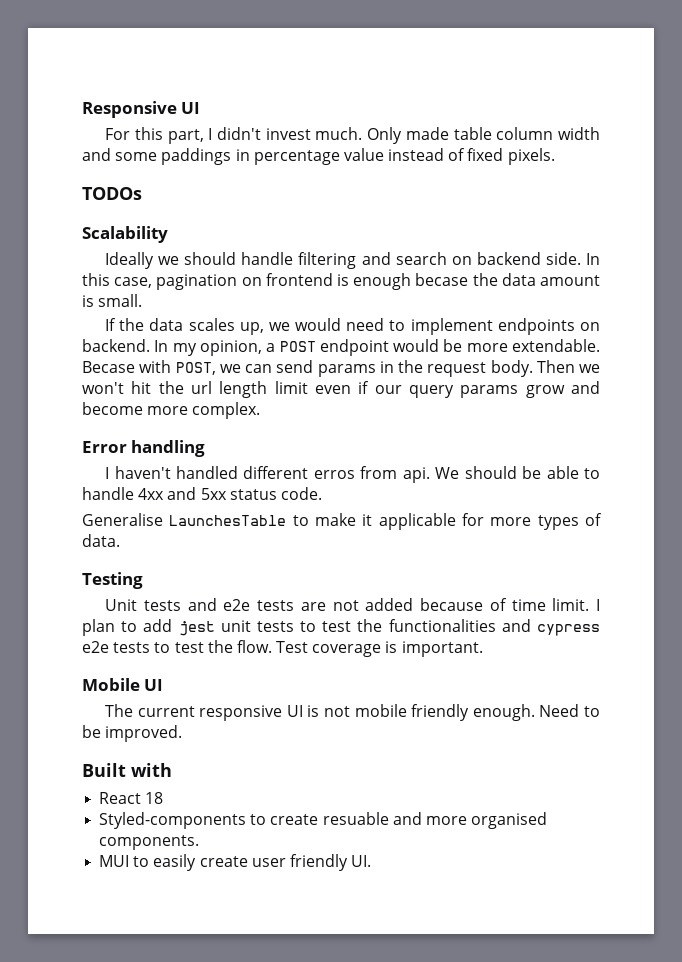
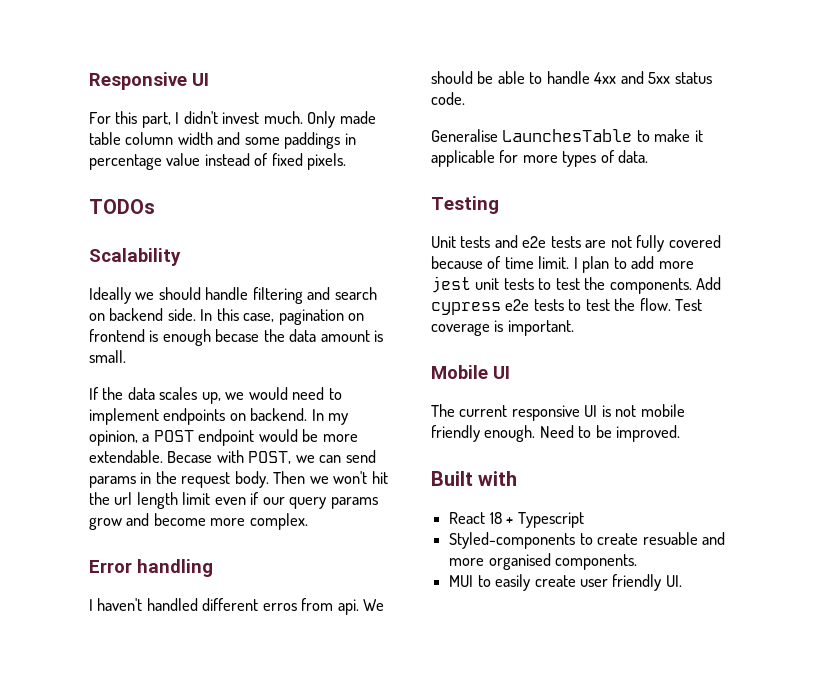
[365,598,414,611] added -> [636,235,721,252] fully covered
(173, 625) none -> [658,261,694,269] more
[388,619,531,632] functionalities and -> [609,277,722,294] components. Add
(164, 798) none -> [506,512,584,528] + Typescript

